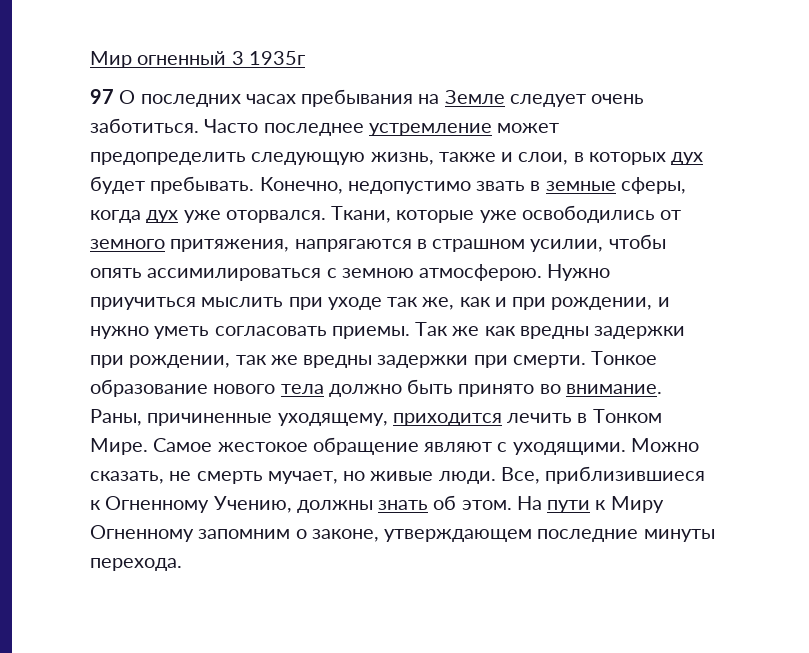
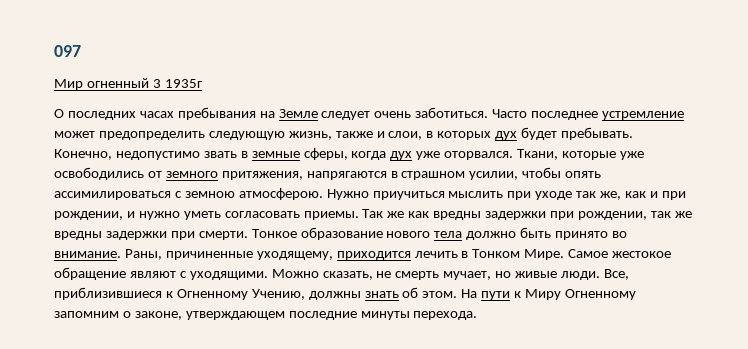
(90, 59) none -> [54,45,81,57] 097 //
[90,89,114,104] 97 -> (203, 83) none

